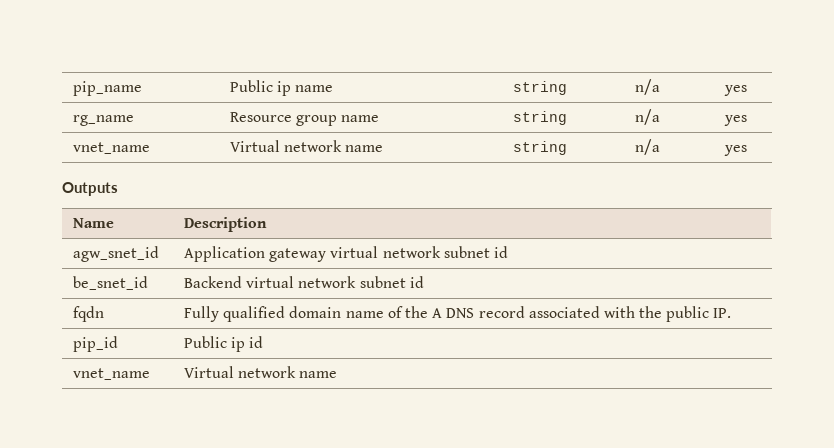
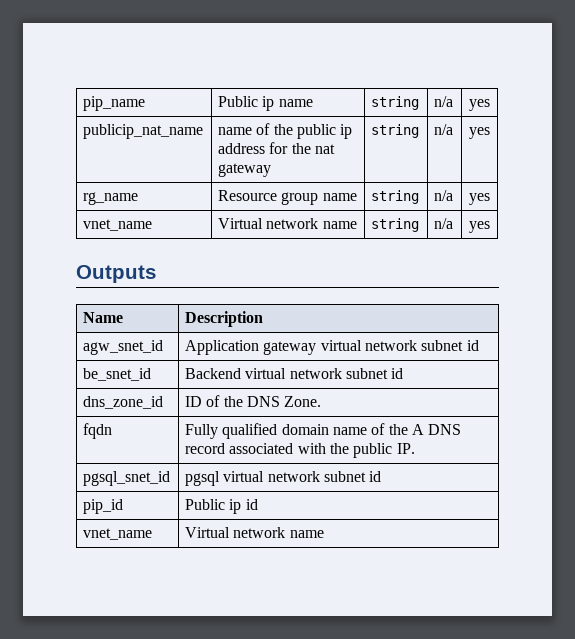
(747, 90) none -> [83,124,204,139] [218,123,353,139] [218,142,336,154] [218,163,272,177] [371,124,420,138] [434,124,454,135] [469,127,490,139] // publicip_nat_name | name of the public ip address for the nat gateway | string | n/a | yes
(424, 282) none -> [83,396,164,409] [185,395,322,407] // dns_zone_id | ID of the DNS Zone.
(732, 313) none -> [83,471,171,486] [185,471,382,486] // pgsql_snet_id | pgsql virtual network subnet id

